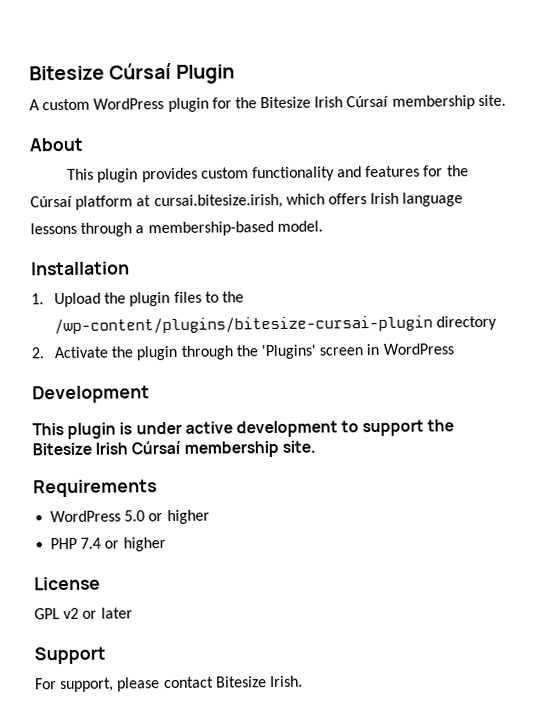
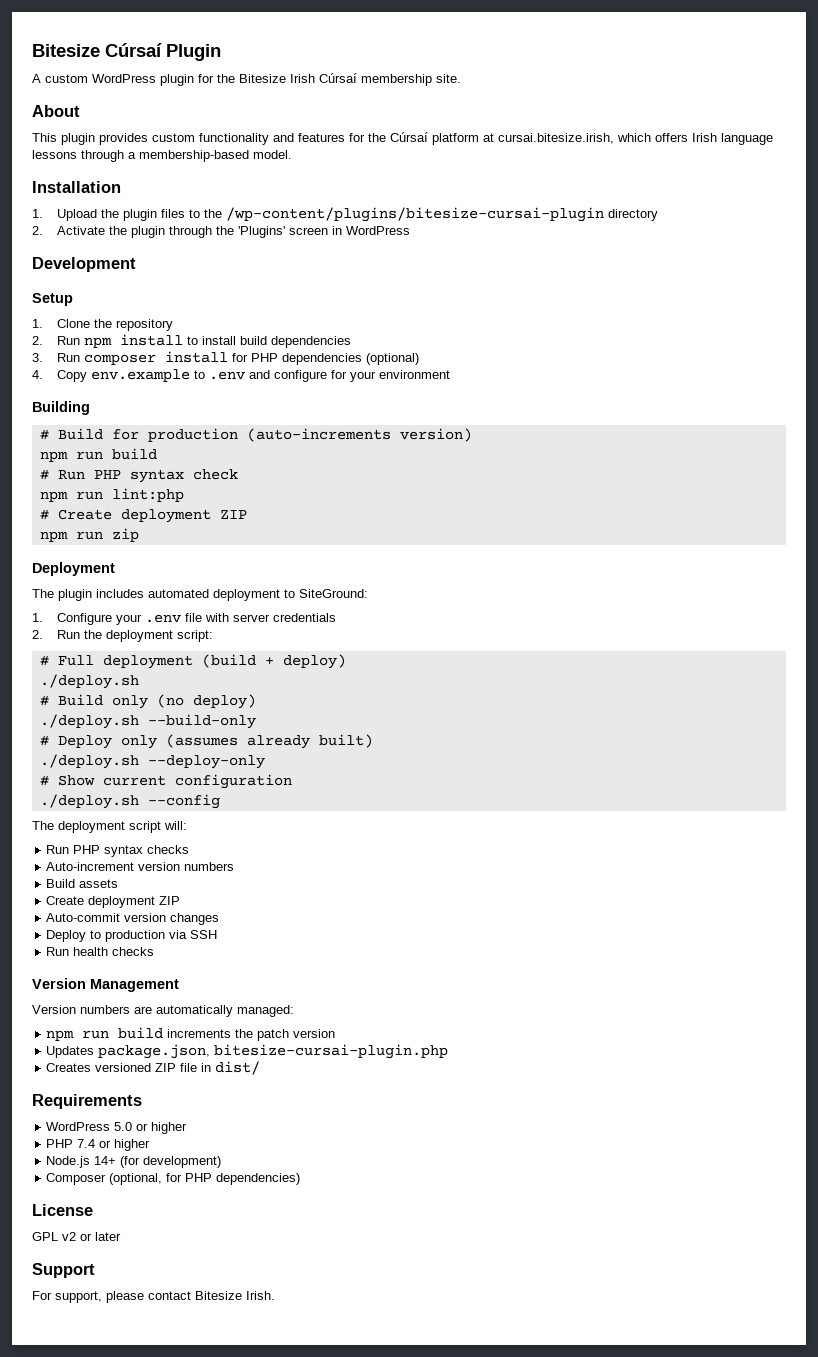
[32,419,455,439] [32,440,316,458] This plugin is under active development to support the Bitesize Irish Cúrsaí membership site. -> [32,293,73,306] [32,319,173,331] [32,334,351,348] [32,351,419,365] [32,369,450,382] [32,401,90,415] [39,428,472,442] [39,448,157,462] [39,469,238,483] [39,488,184,502] [39,509,247,523] [39,528,139,542] [32,562,115,576] [32,589,368,601] [32,613,336,625] [32,630,213,642] [39,654,346,669] [39,674,139,689] [39,694,256,709] [39,714,256,729] [39,734,373,749] [39,754,265,769] [39,774,292,789] [39,794,220,809] [32,821,187,833] [46,845,190,857] [46,862,235,871] [46,879,119,888] [46,896,181,908] [46,913,220,925] [46,930,218,942] [46,947,155,956] [32,978,179,992] [32,1005,294,1017] [46,1027,336,1041] [46,1044,449,1059] [46,1061,261,1075] Setup // 1. Clone the repository // 2. Run npm install to install build dependencies // 3. Run composer install for PHP dependencies (optional) // 4. Copy env.example to .env and configure for your environment // Building // # Build for production (auto-increments version) // npm run build // # Run PHP syntax check // npm run lint:php // # Create deployment ZIP // npm run zip // Deployment // The plugin includes automated deployment to SiteGround: // 1. Configure your .env file with server credentials // 2. Run the deployment script: // # Full deployment (build + deploy) // ./deploy.sh // # Build only (no deploy) // ./deploy.sh --build-only // # Deploy only (assumes already built) // ./deploy.sh --deploy-only // # Show current configuration // ./deploy.sh --config // The deployment script will: // Run PHP syntax checks // Auto-increment version numbers // Build assets // Create deployment ZIP // Auto-commit version changes // Deploy to production via SSH // Run health checks // Version Management // Version numbers are automatically managed: // npm run build increments the patch version // Updates package.json, bitesize-cursai-plugin.php // Creates versioned ZIP file in dist/
(166, 544) none -> [46,1156,222,1168] [46,1173,301,1185] // Node.js 14+ (for development) // Composer (optional, for PHP dependencies)

